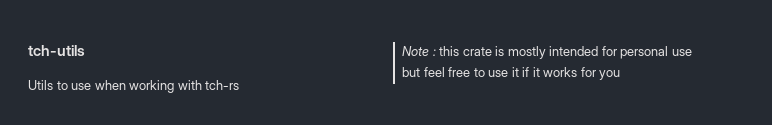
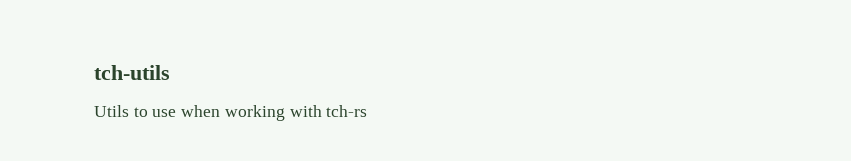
[402,46,692,59] [402,67,621,80] // Note : this crate is mostly intended for personal use but feel free to use it if it works for you -> (368, 111) none

